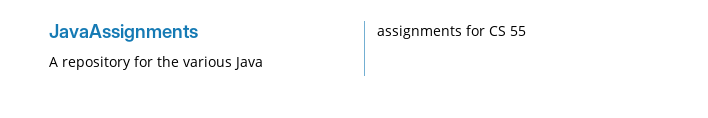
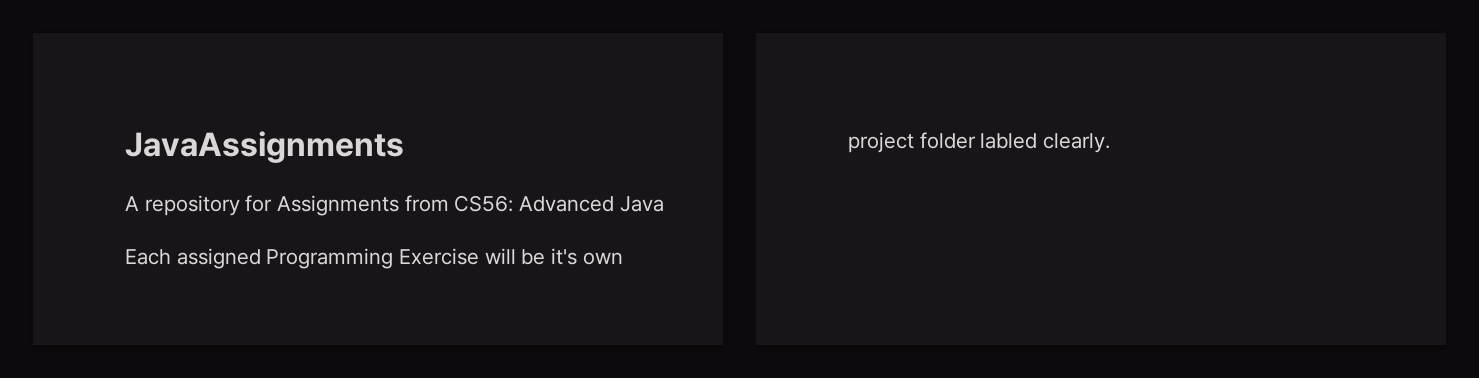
[157,56,263,70] [377,25,526,39] the various Java assignments for CS 55 -> [277,195,664,216] [125,248,623,269] [848,132,1111,153] Assignments from CS56: Advanced Java // Each assigned Programming Exercise will be it's own project folder labled clearly.

